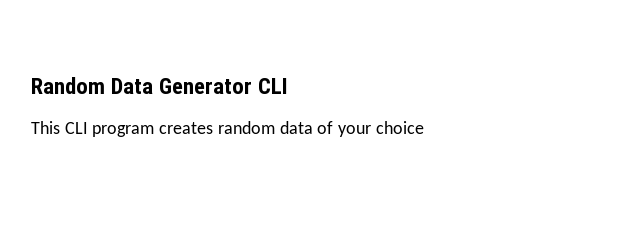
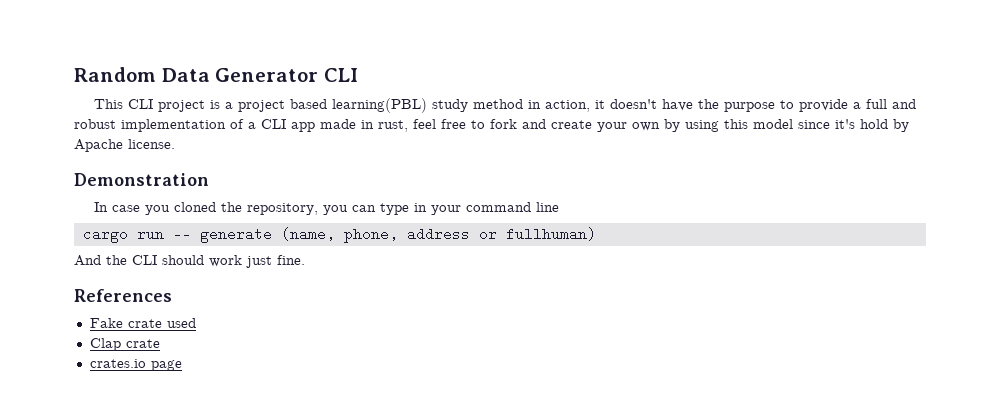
[92,121,424,137] program creates random data of your choice -> [157,98,916,113] [74,119,909,132] [74,139,175,152] [74,173,209,186] [93,202,559,215] [82,227,596,243] [74,255,305,268] [74,289,172,302] [89,318,196,328] [89,338,160,351] [89,359,182,371] project is a project based learning(PBL) study method in action, it doesn't have the purpose to provide a full and robust implementation of a CLI app made in rust, feel free to fork and create your own by using this model since it's hold by Apache license. // Demonstration // In case you cloned the repository, you can type in your command line // cargo run -- generate (name, phone, address or fullhuman) // And the CLI should work just fine. // References // Fake crate used // Clap crate // crates.io page

